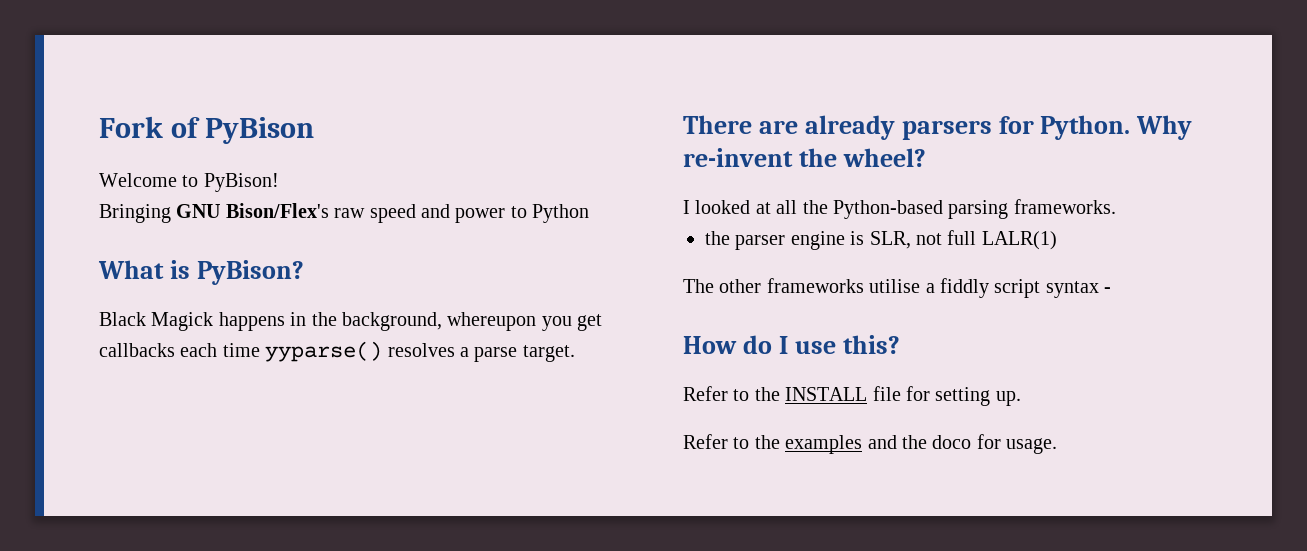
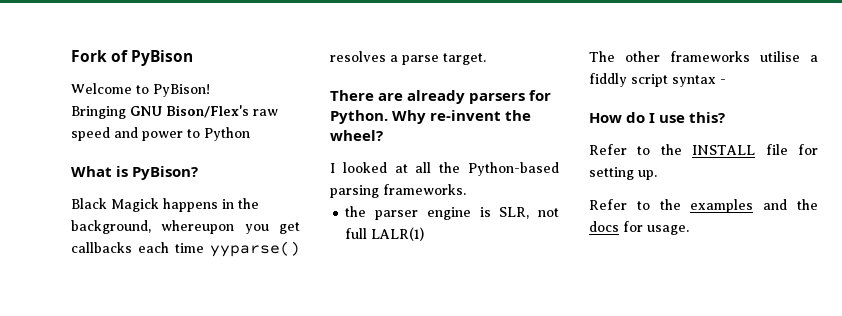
[932,435,972,449] doco -> [589,221,619,232] docs

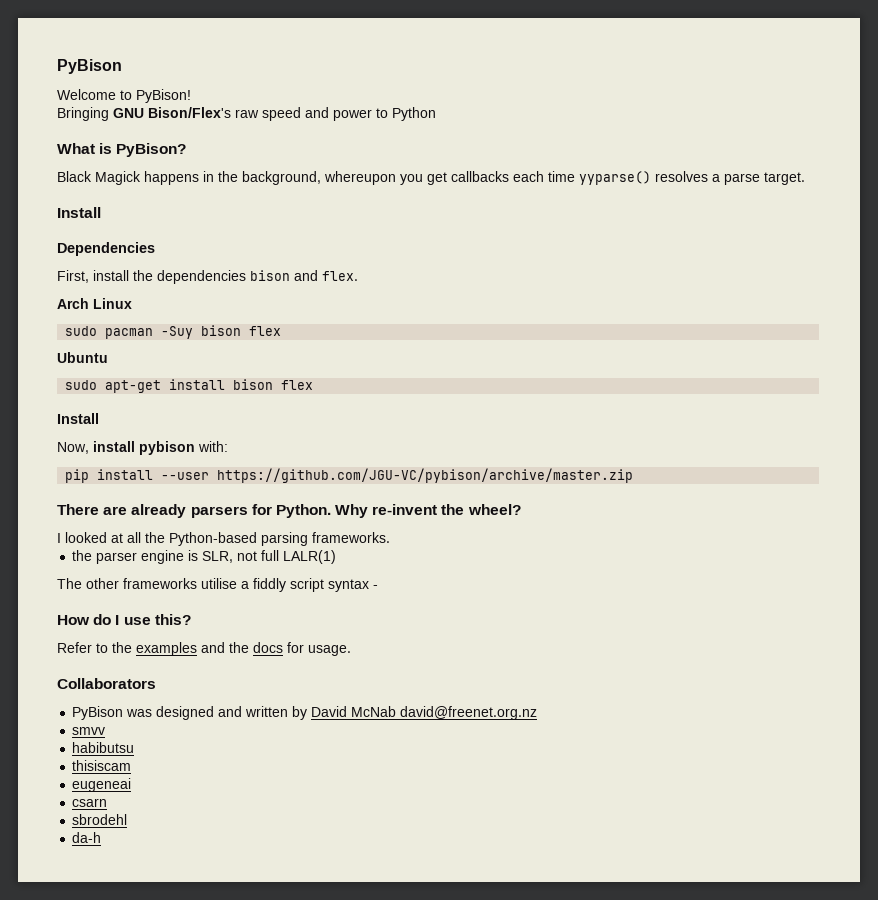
[71,50,129,62] Fork of -> (57, 66) none
(486, 59) none -> [57,207,101,218] [57,242,155,256] [57,270,358,284] [57,298,132,309] [65,325,282,339] [57,352,108,363] [65,379,314,393] [57,413,99,424] [57,441,228,455] [65,468,634,483] // Install // Dependencies // First, install the dependencies bison and flex. // Arch Linux // sudo pacman -Suy bison flex // Ubuntu // sudo apt-get install bison flex // Install // Now, install pybison with: // pip install --user https://github.com/JGU-VC/pybison/archive/master.zip
[589,144,818,155] [589,167,657,180] // Refer to the INSTALL file for setting up. -> (191, 619) none
(689, 230) none -> [57,678,156,689] [72,706,538,720] [72,727,106,735] [72,742,135,753] [72,760,132,771] [72,778,132,792] [72,798,108,807] [72,814,128,825] [72,832,102,843] // Collaborators // PyBison was designed and written by David McNab david@freenet.org.nz // smvv // habibutsu // thisiscam // eugeneai // csarn // sbrodehl // da-h

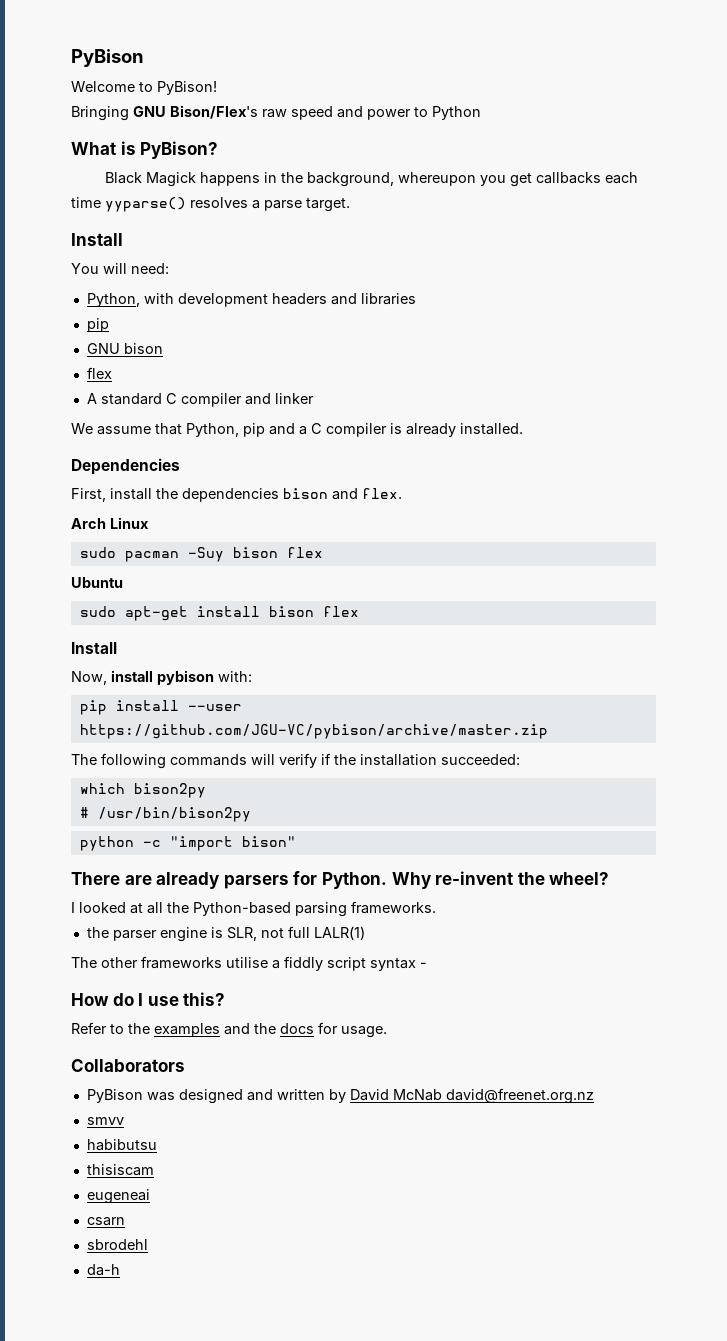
(101, 212) none -> [71,263,169,274] [86,293,416,307] [86,318,109,332] [86,343,163,354] [86,367,112,379] [86,393,314,407] [71,423,523,437] // You will need: // Python, with development headers and libraries // pip // GNU bison // flex // A standard C compiler and linker // We assume that Python, pip and a C compiler is already installed.
(634, 475) none -> [71,753,520,769] [79,783,206,798] [79,807,251,822] [79,836,296,851] // The following commands will verify if the installation succeeded: // which bison2py // # /usr/bin/bison2py // python -c "import bison"

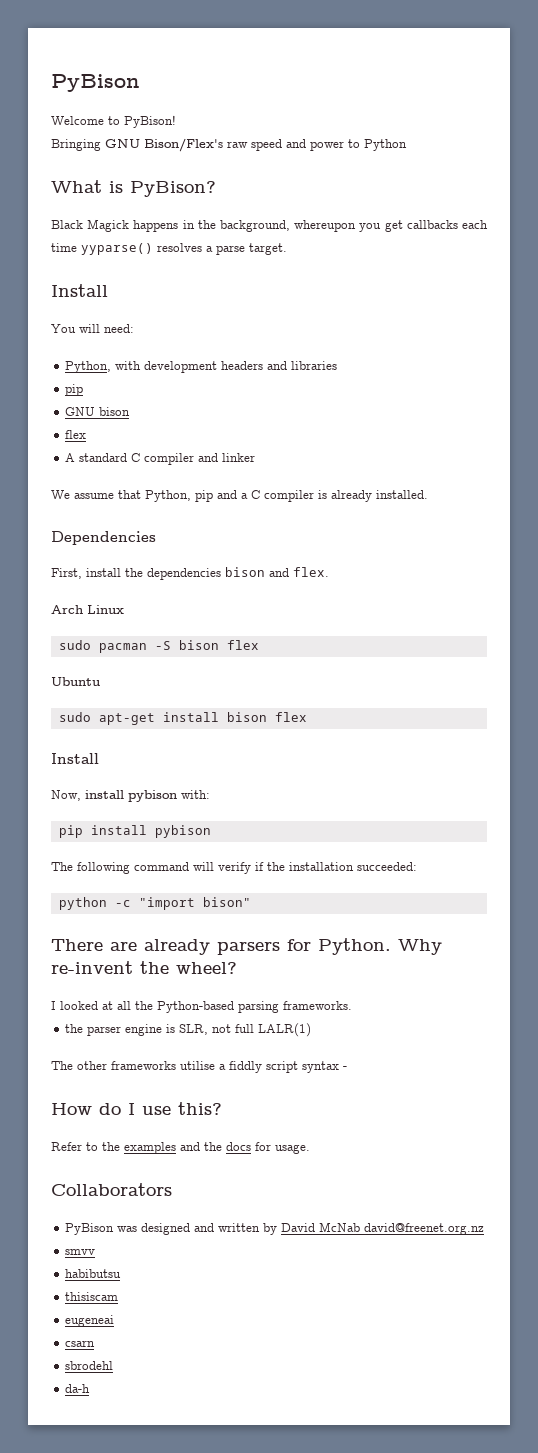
[187,547,224,562] -Suy -> [154,641,171,650] -S
[187,704,242,711] [79,724,548,739] --user https://github.com/JGU-VC/pybison/archive/master.zip -> [154,825,211,838] pybison
[170,754,247,766] commands -> [134,862,189,871] command
[79,783,206,798] [79,807,251,822] // which bison2py // # /usr/bin/bison2py -> (417, 866) none

